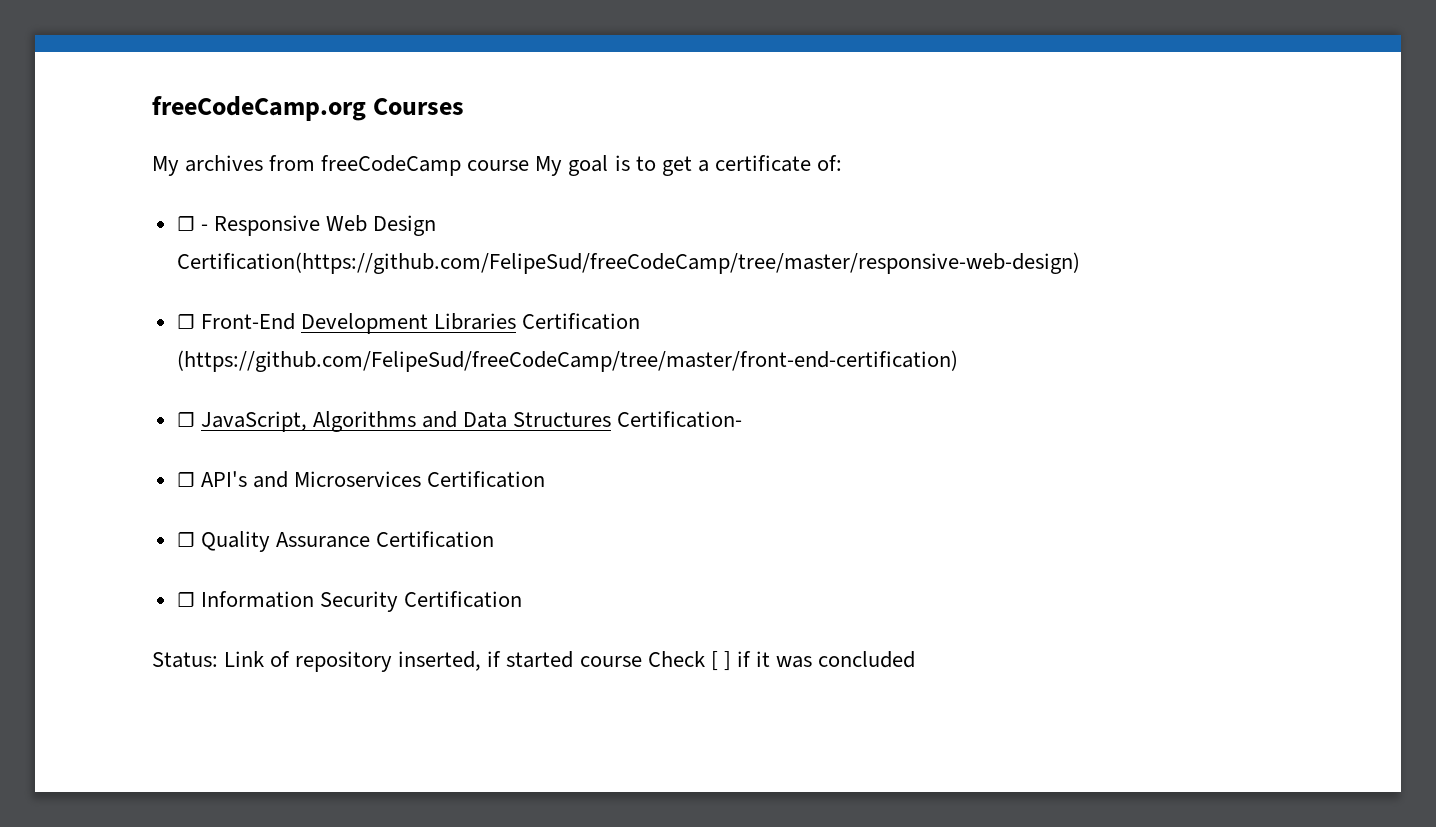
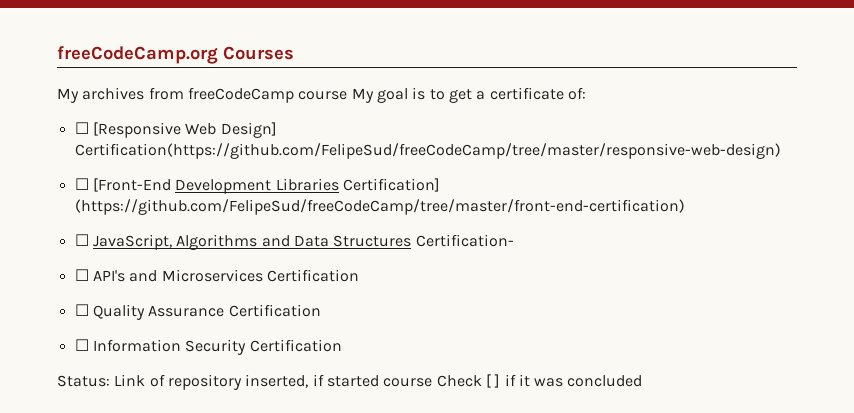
[200,215,437,236] - Responsive Web Design -> [92,122,277,138] [Responsive Web Design]
[200,313,295,330] Front-End -> [92,178,171,192] [Front-End
[522,313,641,330] Certification -> [342,178,440,192] Certification]

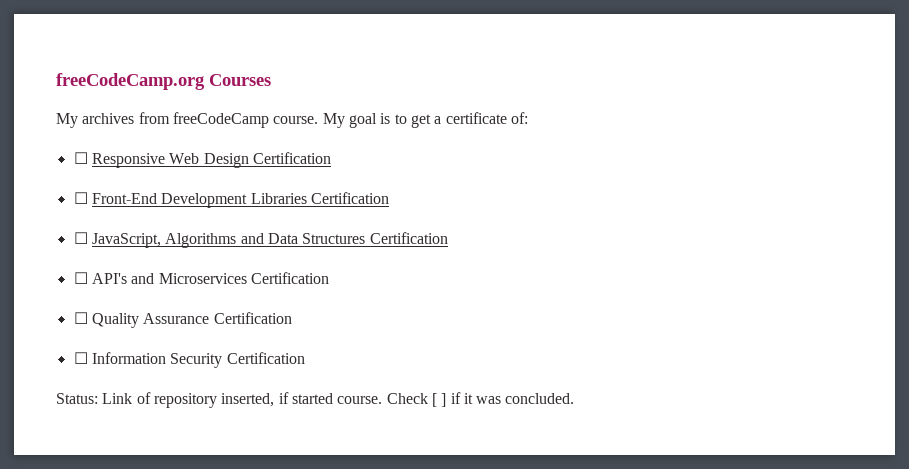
[298,91,348,100] course -> [273,116,319,124] course.
[92,122,277,138] [74,143,781,159] [74,178,171,192] [Responsive Web Design] Certification(https://github.com/FelipeSud/freeCodeCamp/tree/master/responsive-web-design) // ☐ [Front-End -> [91,152,331,168] [73,192,157,204] Responsive Web Design Certification // ☐ Front-End
[342,178,440,192] [74,199,685,215] Certification] (https://github.com/FelipeSud/freeCodeCamp/tree/master/front-end-certification) -> [310,192,389,204] Certification
[415,234,514,247] Certification- -> [369,232,448,244] Certification
[383,378,433,387] course -> [337,396,383,404] course.
[567,375,643,387] concluded -> [505,393,575,404] concluded.

